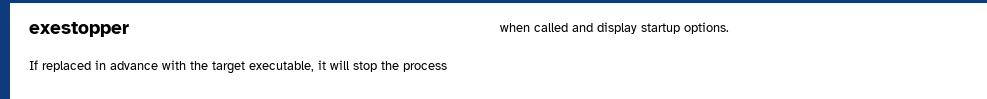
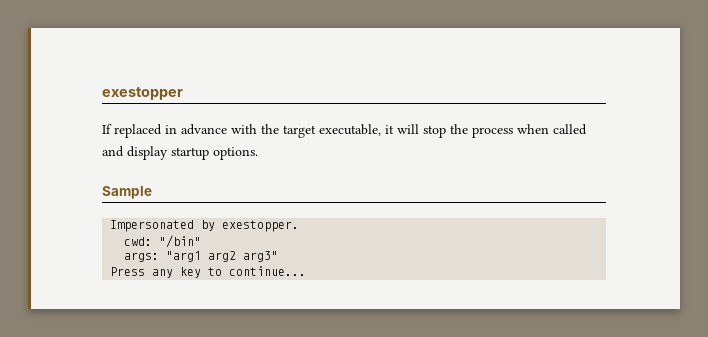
(729, 28) none -> [102,186,152,199] [110,220,300,232] [124,235,202,248] [124,251,279,262] [110,266,307,278] // Sample // Impersonated by exestopper. // cwd: "/bin" // args: "arg1 arg2 arg3" // Press any key to continue...

